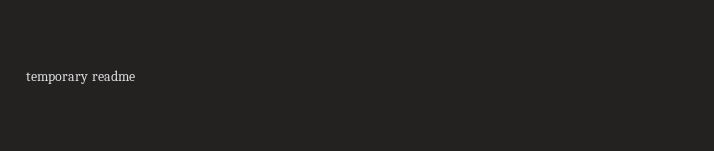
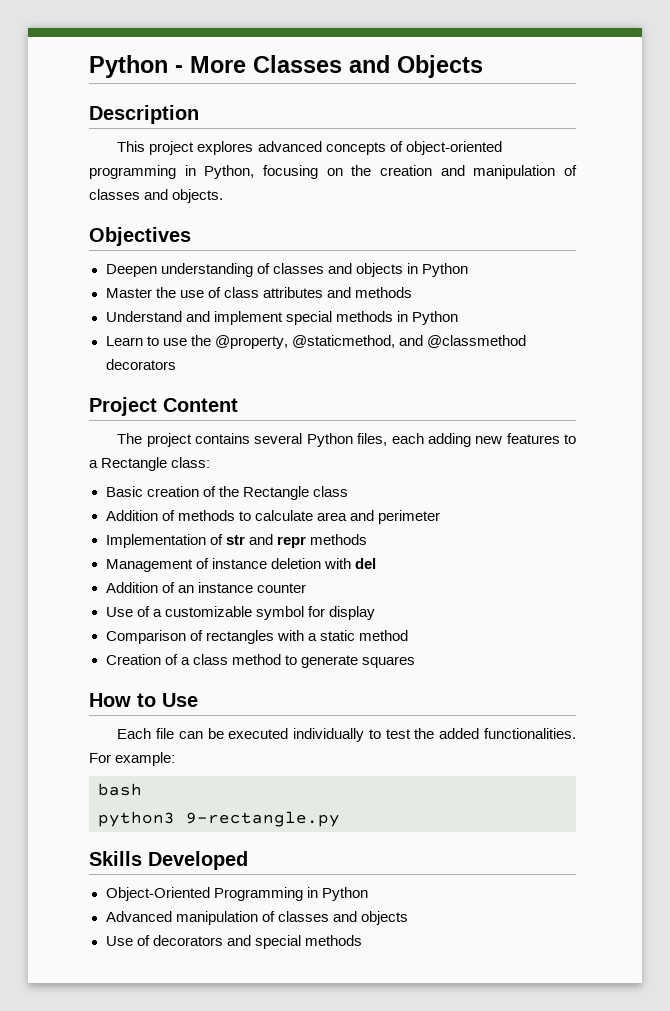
[26,70,135,84] temporary readme -> [89,55,483,78] [89,105,199,124] [117,141,502,155] [89,165,577,179] [89,189,224,203] [89,227,191,246] [105,263,468,277] [105,287,412,298] [105,311,458,325] [105,335,526,349] [105,359,176,370] [89,397,238,416] [117,433,576,447] [89,457,211,471] [105,486,348,500] [105,510,440,524] [105,534,367,548] [105,558,376,572] [105,582,306,593] [105,606,375,620] [105,630,408,644] [105,654,415,668] [89,693,198,707] [117,728,577,742] [89,752,176,766] [98,783,142,796] [98,811,340,827] [89,851,248,870] [105,887,368,901] [105,911,408,925] [105,935,362,949] Python - More Classes and Objects // Description // This project explores advanced concepts of object-oriented programming in Python, focusing on the creation and manipulation of classes and objects. // Objectives // Deepen understanding of classes and objects in Python // Master the use of class attributes and methods // Understand and implement special methods in Python // Learn to use the @property, @staticmethod, and @classmethod decorators // Project Content // The project contains several Python files, each adding new features to a Rectangle class: // Basic creation of the Rectangle class // Addition of methods to calculate area and perimeter // Implementation of str and repr methods // Management of instance deletion with del // Addition of an instance counter // Use of a customizable symbol for display // Comparison of rectangles with a static method // Creation of a class method to generate squares // How to Use // Each file can be executed individually to test the added functionalities. For example: // bash // python3 9-rectangle.py // Skills Developed // Object-Oriented Programming in Python // Advanced manipulation of classes and objects // Use of decorators and special methods

